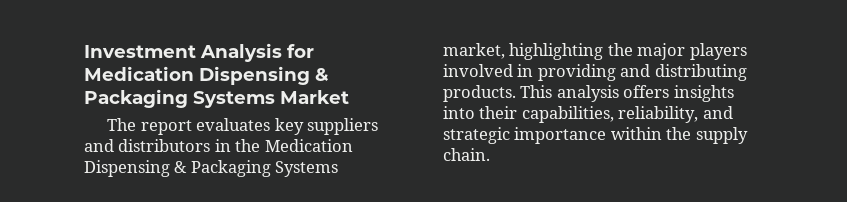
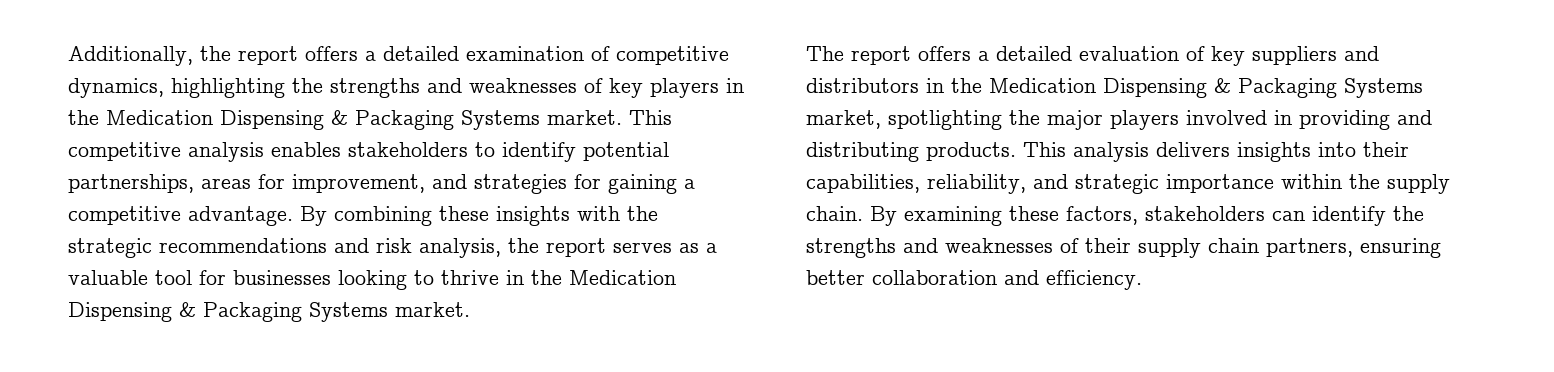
[84,43,314,62] [84,66,329,85] [84,89,349,108] [107,118,271,135] Investment Analysis for Medication Dispensing & Packaging Systems Market // The report evaluates -> [68,46,729,66] [68,78,744,98] [68,110,672,130] [68,142,669,162] [68,174,695,194] [68,206,658,226] [68,238,717,258] [68,270,676,290] [68,302,470,322] [806,46,1205,65] Additionally, the report offers a detailed examination of competitive dynamics, highlighting the strengths and weaknesses of key players in the Medication Dispensing & Packaging Systems market. This competitive analysis enables stakeholders to identify potential partnerships, areas for improvement, and strategies for gaining a competitive advantage. By combining these insights with the strategic recommendations and risk analysis, the report serves as a valuable tool for businesses looking to thrive in the Medication Dispensing & Packaging Systems market. // The report offers a detailed evaluation of
[509,43,604,60] highlighting -> [888,110,1002,130] spotlighting
[623,85,670,98] offers -> [1156,142,1230,157] delivers
(490, 154) none -> [870,206,1424,226] [806,238,1441,258] [806,270,1142,290] By examining these factors, stakeholders can identify the strengths and weaknesses of their supply chain partners, ensuring better collaboration and efficiency.

